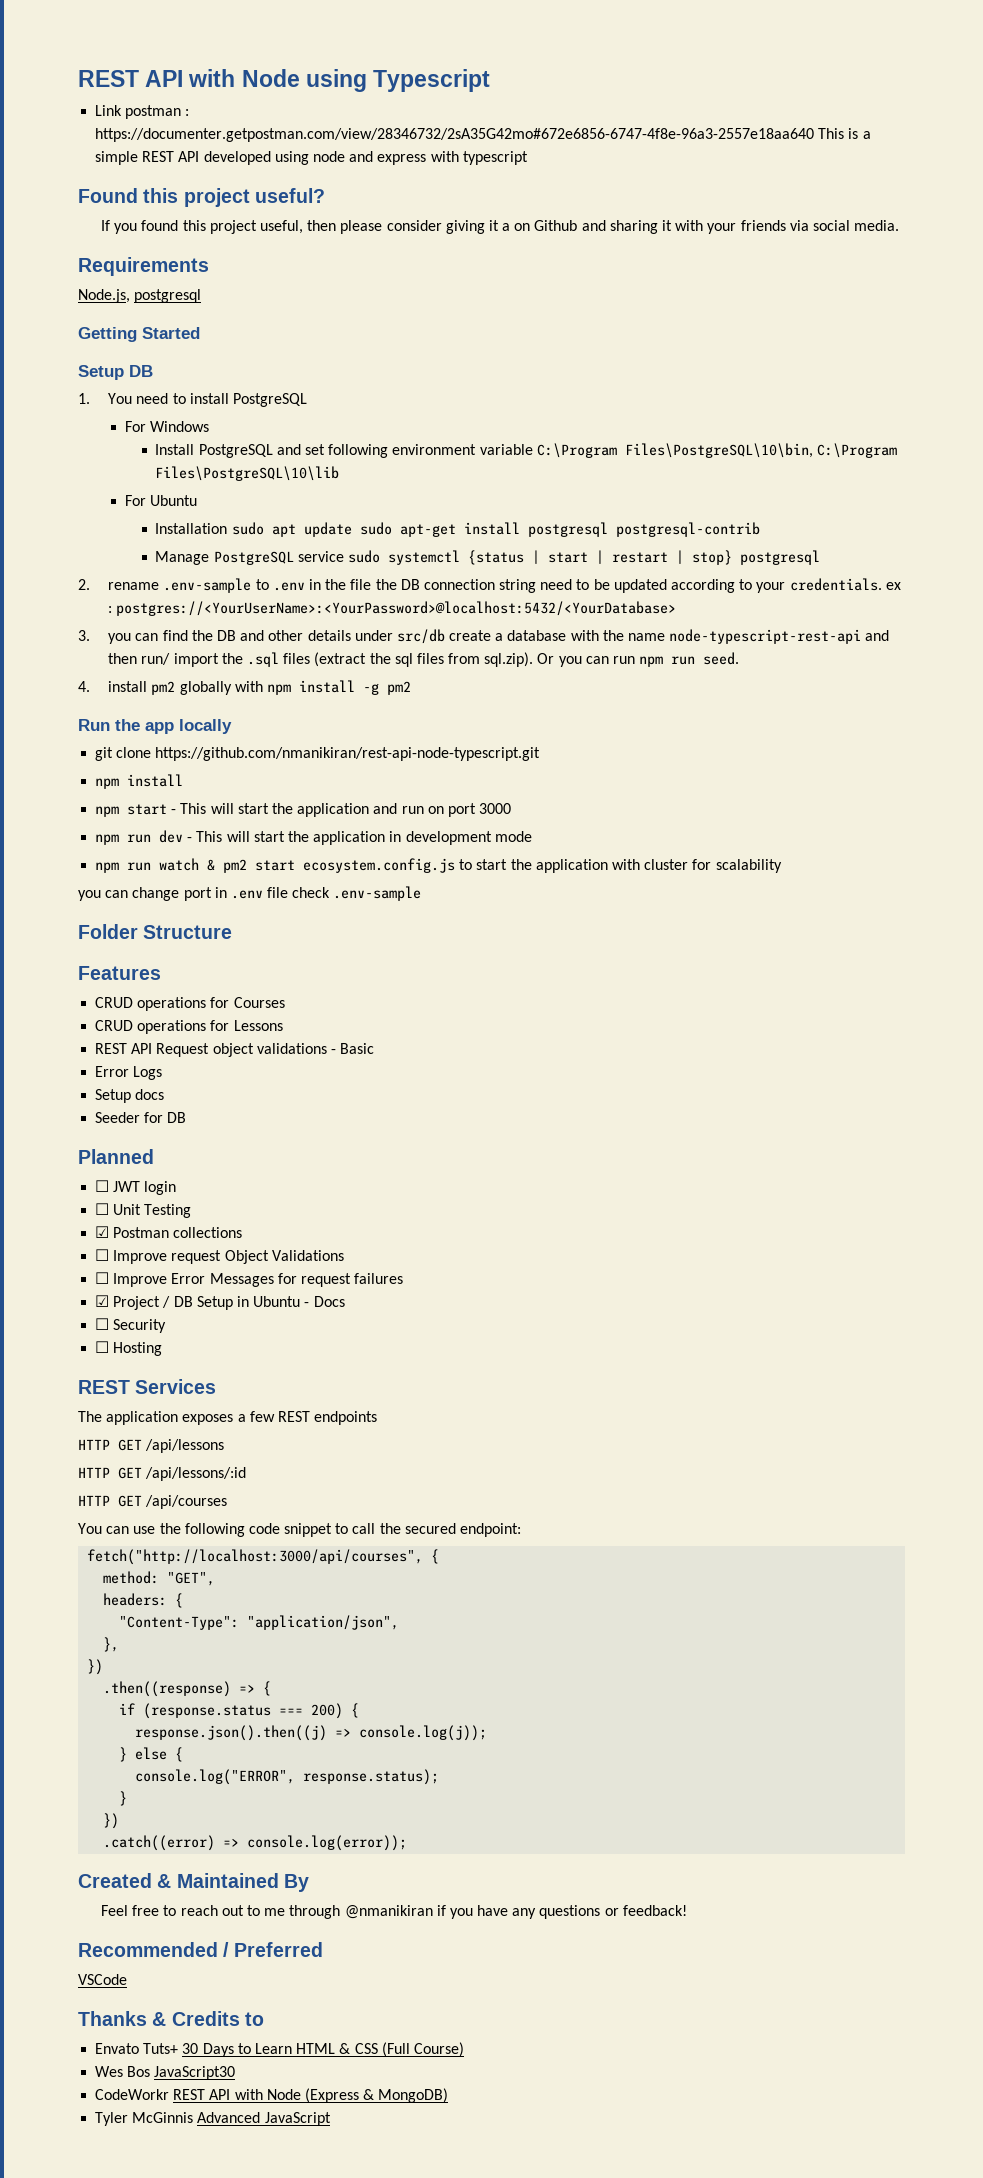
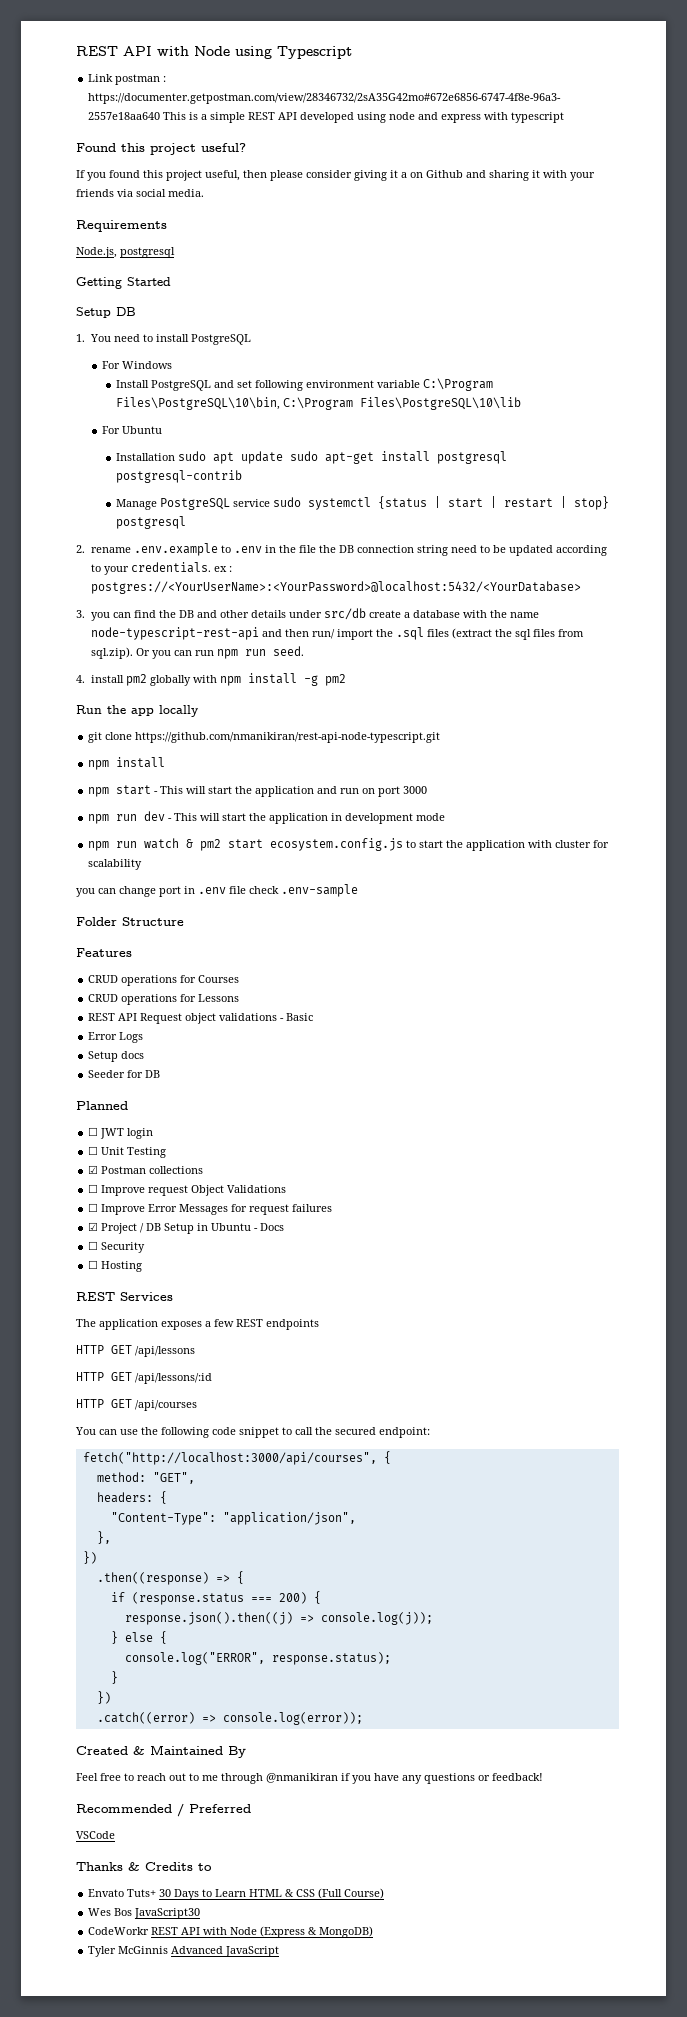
[163,578,252,593] .env-sample -> [133,543,218,556] .env.example

